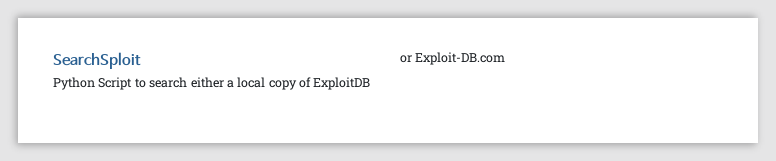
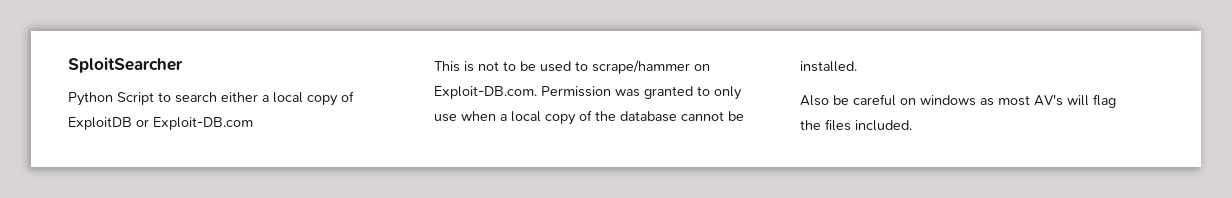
[53,52,141,69] SearchSploit -> [68,57,183,73] SploitSearcher
(506, 58) none -> [434,60,710,74] [434,86,742,100] [434,110,744,125] [800,61,857,72] [800,94,1116,108] [800,119,912,131] // This is not to be used to scrape/hammer on Exploit-DB.com. Permission was granted to only use when a local copy of the database cannot be installed. // Also be careful on windows as most AV's will flag the files included.

